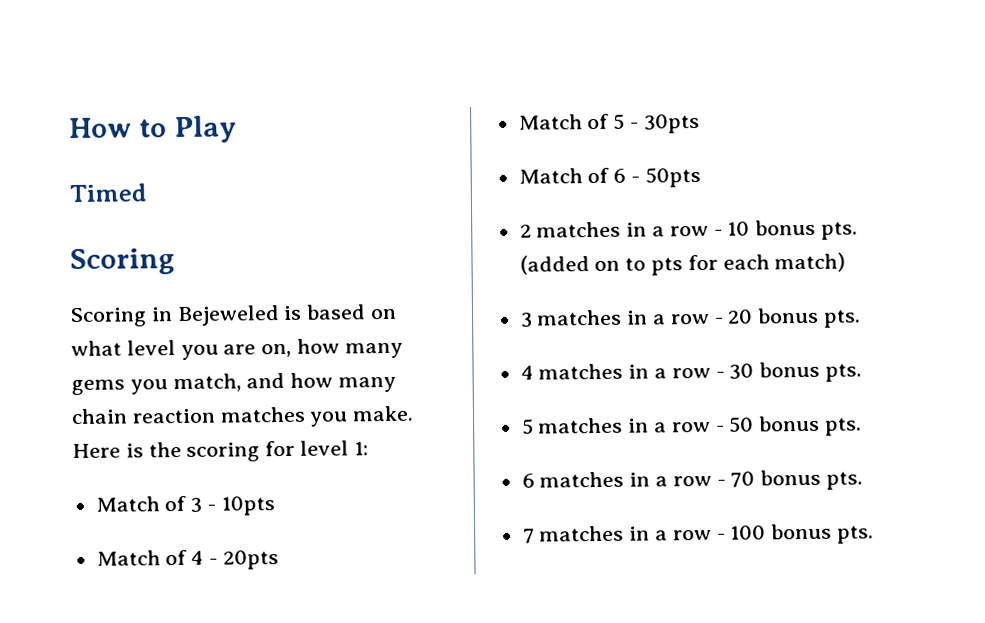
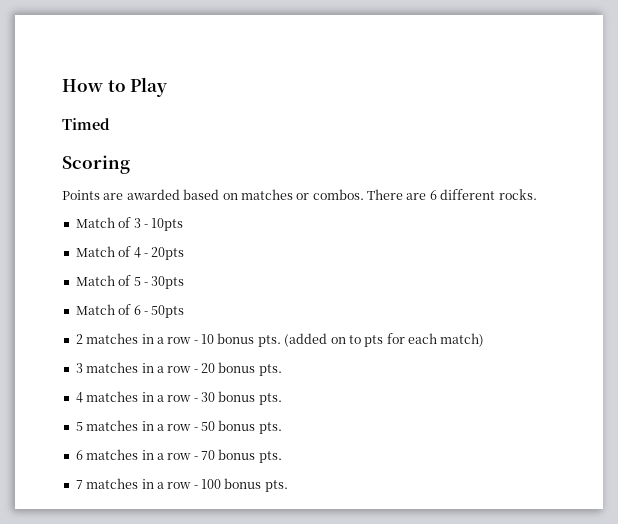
[70,304,398,328] [71,338,403,360] [71,372,397,396] [71,405,415,427] [72,440,369,462] Scoring in Bejeweled is based on what level you are on, how many gems you match, and how many chain reaction matches you make. Here is the scoring for level 1: -> [62,189,537,200] Points are awarded based on matches or combos. There are 6 different rocks.

